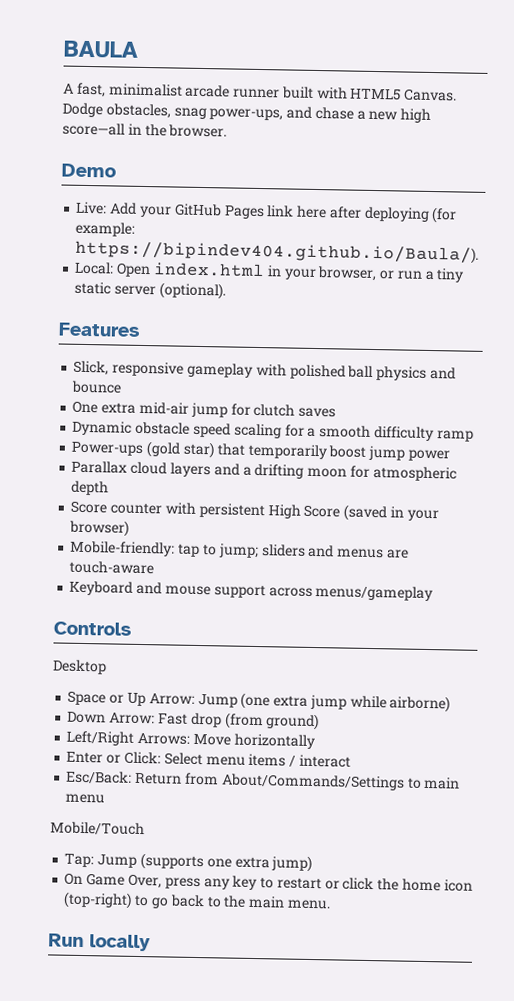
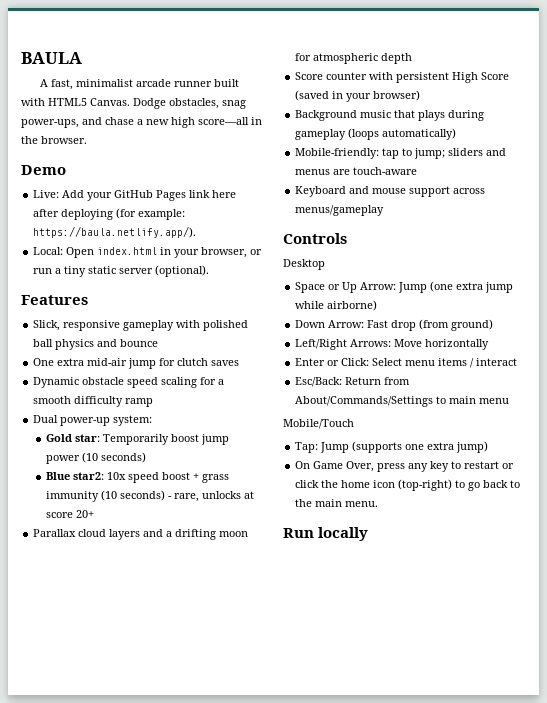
[75,240,480,264] https://bipindev404.github.io/Baula/). -> [33,226,197,238] https://baula.netlify.app/).
[71,441,450,462] Power-ups (gold star) that temporarily boost jump power -> [33,415,153,426] [46,434,230,445] [46,452,147,464] [46,472,230,483] [46,490,255,502] [46,510,95,518] Dual power-up system: // Gold star: Temporarily boost jump power (10 seconds) // Blue star2: 10x speed boost + grass immunity (10 seconds) - rare, unlocks at score 20+
(130, 528) none -> [295,110,485,121] [295,128,457,140] // Background music that plays during gameplay (loops automatically)

